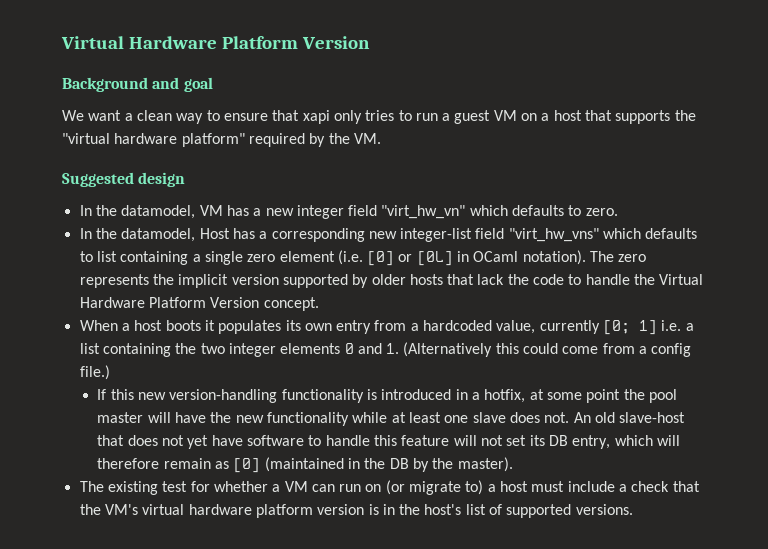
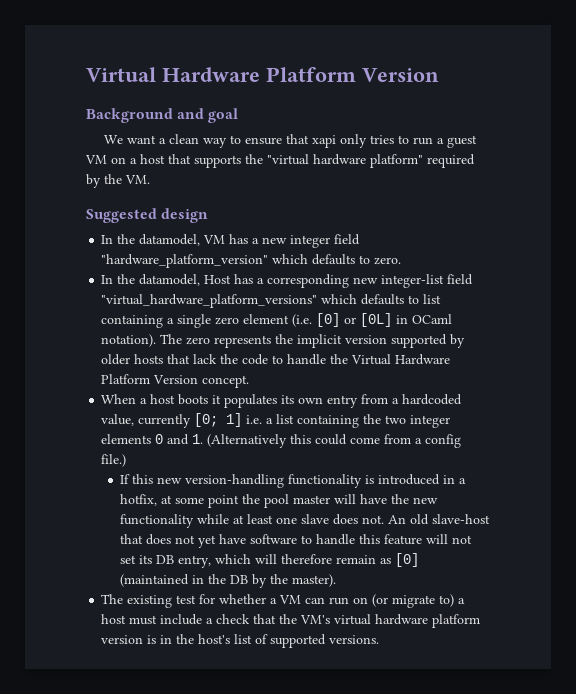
[381,205,466,219] "virt_hw_vn" -> [101,254,269,268] "hardware_platform_version"
[508,228,599,242] "virt_hw_vns" -> [101,294,318,308] "virtual_hardware_platform_versions"

